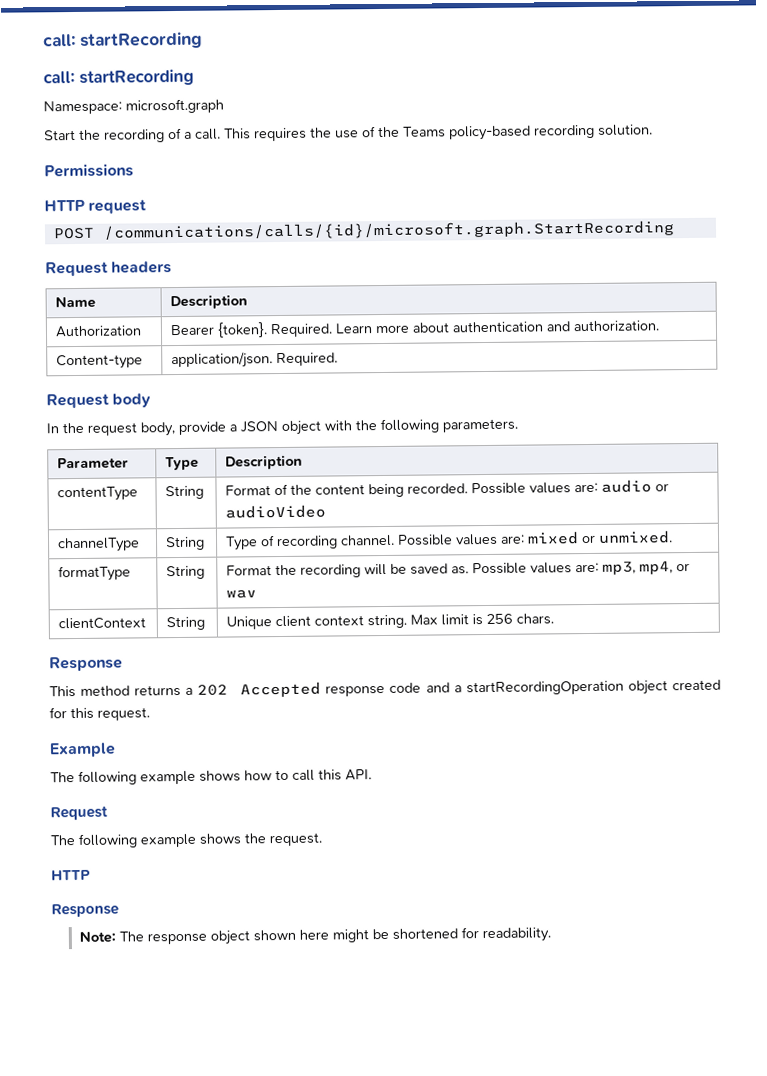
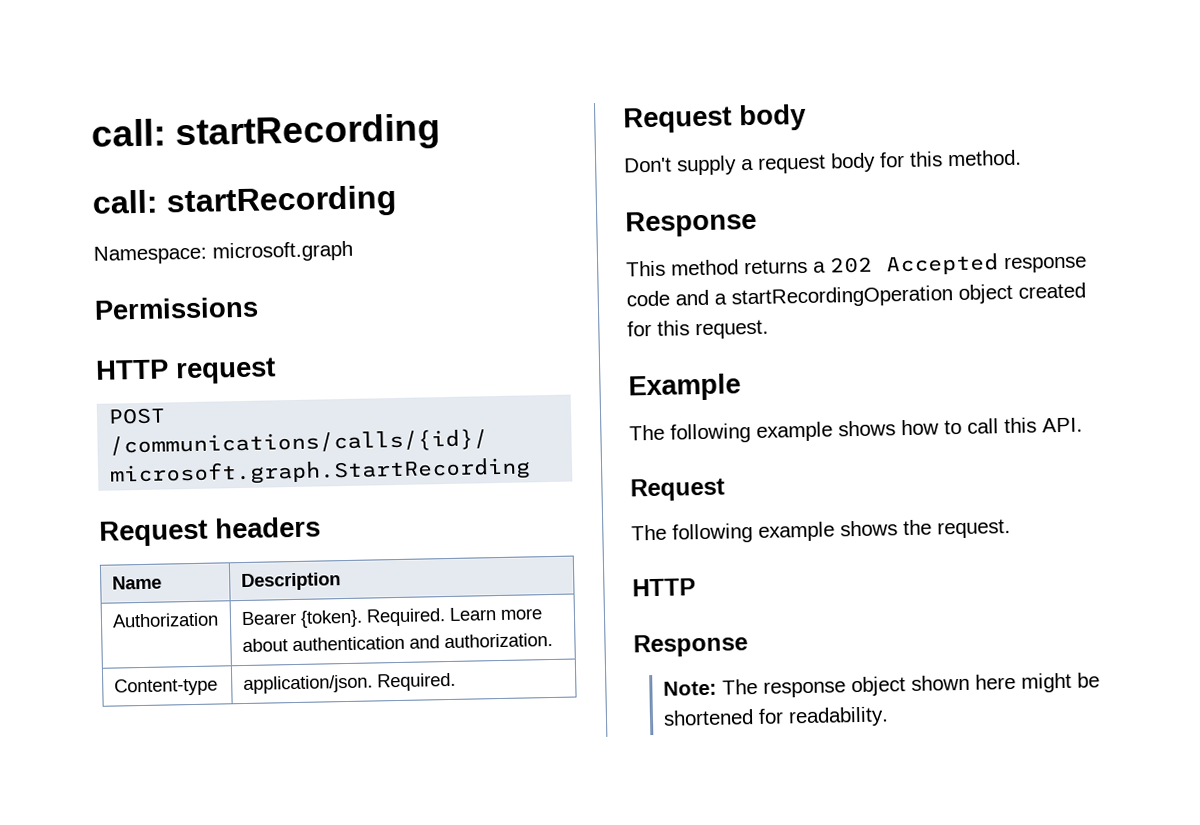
[43,124,653,143] // Start the recording of a call. This requires the use of the Teams policy-based recording solution. -> (353, 251) none
[46,418,518,437] [57,457,130,470] [165,456,200,471] [225,454,304,470] [57,486,139,502] [165,485,205,500] [225,479,670,498] [225,504,327,519] [57,537,141,553] [165,536,206,551] [225,530,674,551] [58,565,132,582] [166,565,206,580] [226,561,691,578] [226,589,258,599] [58,617,147,630] [166,616,206,631] [226,613,555,630] In the request body, provide a JSON object with the following parameters. // Parameter | Type | Description // contentType | String | Format of the content being recorded. Possible values are: audio or audioVideo // channelType | String | Type of recording channel. Possible values are: mixed or unmixed. // formatType | String | Format the recording will be saved as. Possible values are: mp3, mp4, or wav // clientContext | String | Unique client context string. Max limit is 256 chars. -> [624,149,1022,176] Don't supply a request body for this method.

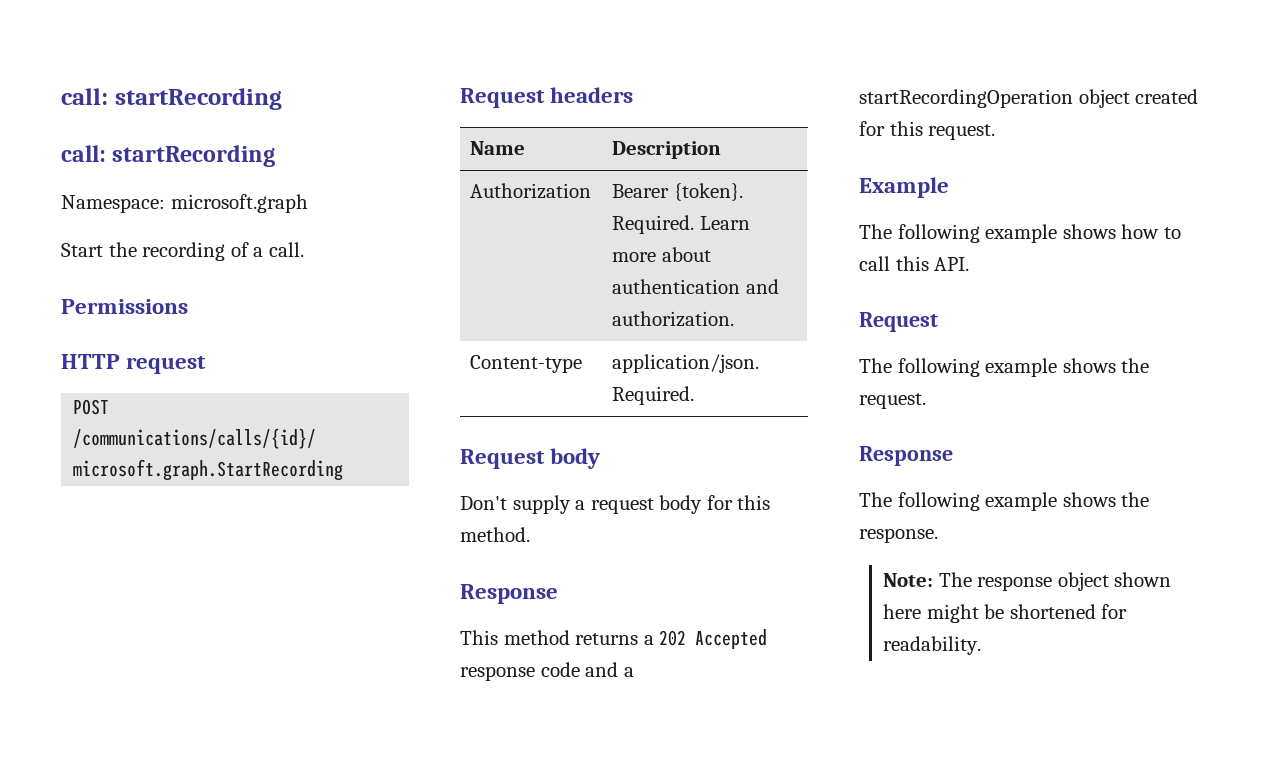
(353, 251) none -> [61,242,304,261] // Start the recording of a call.
[632,578,696,597] [633,633,748,658] HTTP // Response -> [859,446,953,466] [859,492,1150,511] [859,528,938,543] Response // The following example shows the response.

